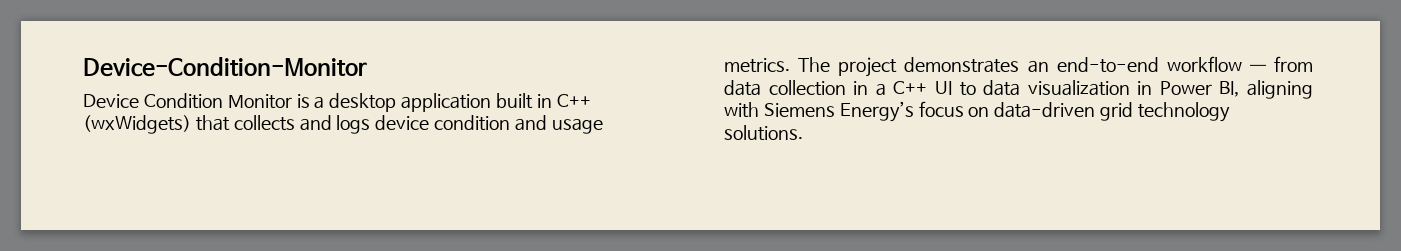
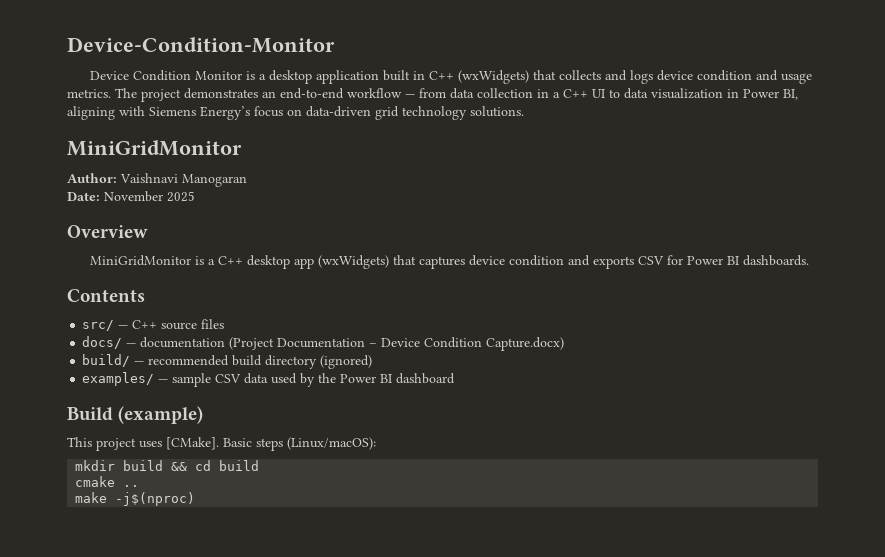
(803, 133) none -> [67,140,242,156] [67,173,247,187] [67,191,195,202] [67,225,148,238] [89,255,809,269] [67,289,145,302] [82,319,225,331] [82,336,565,351] [82,354,373,369] [82,372,456,387] [67,406,204,424] [67,437,376,451] [75,460,260,471] [75,476,140,487] [75,492,196,506] // MiniGridMonitor // Author: Vaishnavi Manogaran // Date: November 2025 // Overview // MiniGridMonitor is a C++ desktop app (wxWidgets) that captures device condition and exports CSV for Power BI dashboards. // Contents // src/ — C++ source files // docs/ — documentation (Project Documentation – Device Condition Capture.docx) // build/ — recommended build directory (ignored) // examples/ — sample CSV data used by the Power BI dashboard // Build (example) // This project uses [CMake]. Basic steps (Linux/macOS): // mkdir build && cd build // cmake .. // make -j$(nproc)

